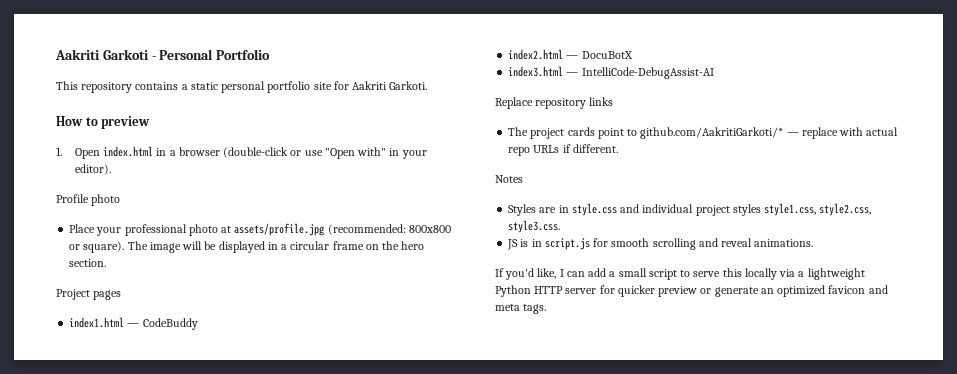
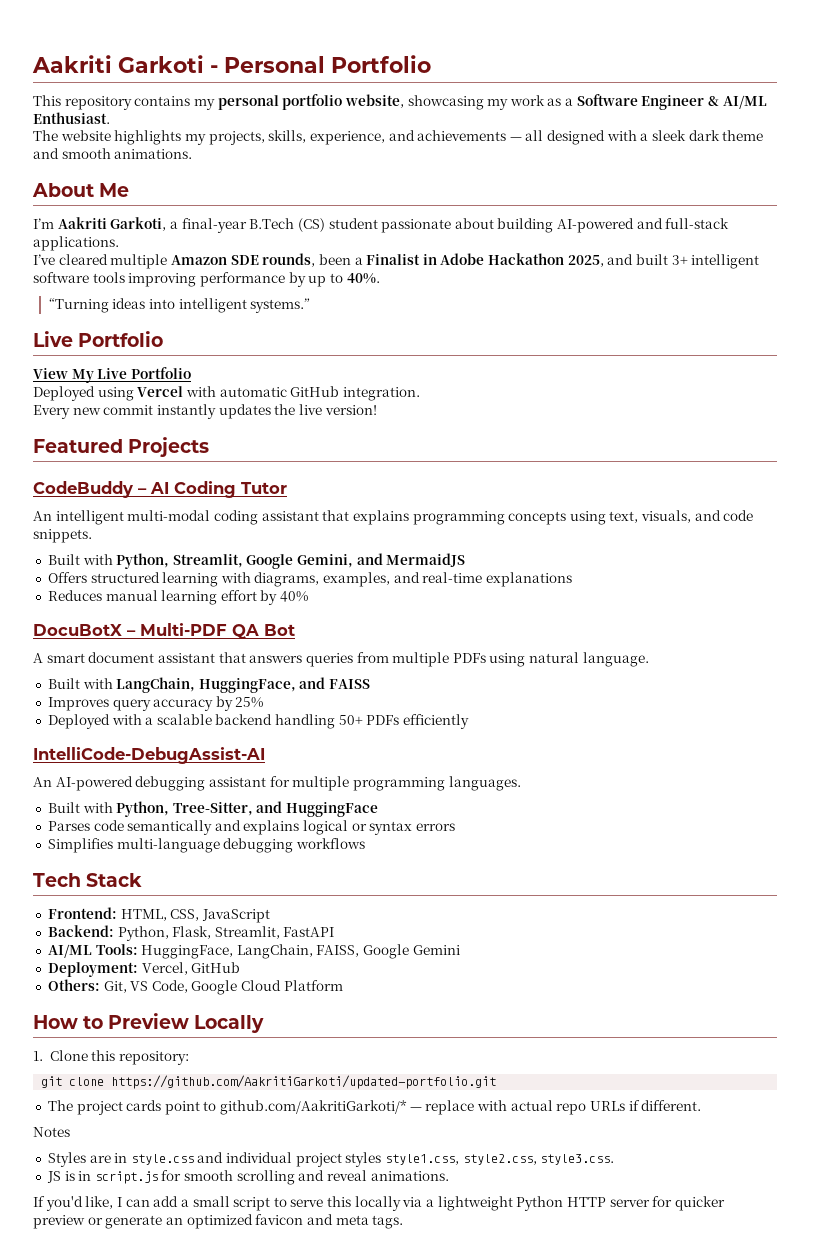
[181,81,428,93] a static personal portfolio site for Aakriti Garkoti. -> [193,94,767,110] [33,112,110,124] [33,130,764,145] [33,148,193,159] [32,183,130,197] [33,217,730,233] [33,236,119,251] [33,253,760,269] [33,272,380,287] [48,298,311,313] [33,331,164,347] [33,367,191,383] [33,386,420,401] [33,404,377,419] [33,437,210,457] [33,481,287,498] [33,510,754,525] [33,529,92,543] [47,553,466,569] [47,572,573,587] [47,590,309,605] [33,623,295,639] [33,652,649,667] [47,677,371,693] [47,696,264,711] [47,714,470,729] [33,747,265,764] [33,776,521,791] [47,801,379,817] [47,820,456,835] [47,838,365,853] [33,873,143,887] [47,907,270,923] [47,925,335,941] [47,944,460,959] [47,962,241,977] [47,979,343,995] my personal portfolio website, showcasing my work as a Software Engineer & AI/ML Enthusiast. // The website highlights my projects, skills, experience, and achievements — all designed with a sleek dark theme and smooth animations. // About Me // I’m Aakriti Garkoti, a final-year B.Tech (CS) student passionate about building AI-powered and full-stack applications. // I’ve cleared multiple Amazon SDE rounds, been a Finalist in Adobe Hackathon 2025, and built 3+ intelligent software tools improving performance by up to 40%. // “Turning ideas into intelligent systems.” // Live Portfolio // View My Live Portfolio // Deployed using Vercel with automatic GitHub integration. // Every new commit instantly updates the live version! // Featured Projects // CodeBuddy – AI Coding Tutor // An intelligent multi-modal coding assistant that explains programming concepts using text, visuals, and code snippets. // Built with Python, Streamlit, Google Gemini, and MermaidJS // Offers structured learning with diagrams, examples, and real-time explanations // Reduces manual learning effort by 40% // DocuBotX – Multi-PDF QA Bot // A smart document assistant that answers queries from multiple PDFs using natural language. // Built with LangChain, HuggingFace, and FAISS // Improves query accuracy by 25% // Deployed with a scalable backend handling 50+ PDFs efficiently // IntelliCode-DebugAssist-AI // An AI-powered debugging assistant for multiple programming languages. // Built with Python, Tree-Sitter, and HuggingFace // Parses code semantically and explains logical or syntax errors // Simplifies multi-language debugging workflows // Tech Stack // Frontend: HTML, CSS, JavaScript // Backend: Python, Flask, Streamlit, FastAPI // AI/ML Tools: HuggingFace, LangChain, FAISS, Google Gemini // Deployment: Vercel, GitHub // Others: Git, VS Code, Google Cloud Platform
[101,116,151,129] preview -> [108,1013,265,1033] Preview Locally
[74,146,427,159] [74,164,111,175] [56,194,121,206] [69,223,451,236] [69,241,425,253] [69,259,107,267] [56,289,122,300] [69,317,198,330] [508,49,633,60] [508,66,714,79] [495,97,614,109] Open index.html in a browser (double-click or use "Open with" in your editor). // Profile photo // Place your professional photo at assets/profile.jpg (recommended: 800x800 or square). The image will be displayed in a circular frame on the hero section. // Project pages // index1.html — CodeBuddy // index2.html — DocuBotX // index3.html — IntelliCode-DebugAssist-AI // Replace repository links -> [49,1050,190,1065] [41,1075,497,1089] Clone this repository: // git clone https://github.com/AakritiGarkoti/updated-portfolio.git

